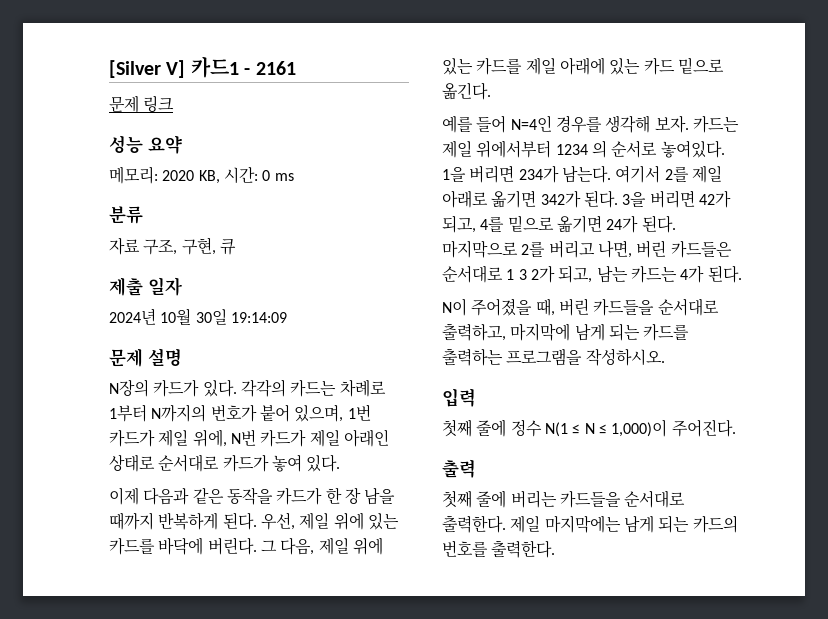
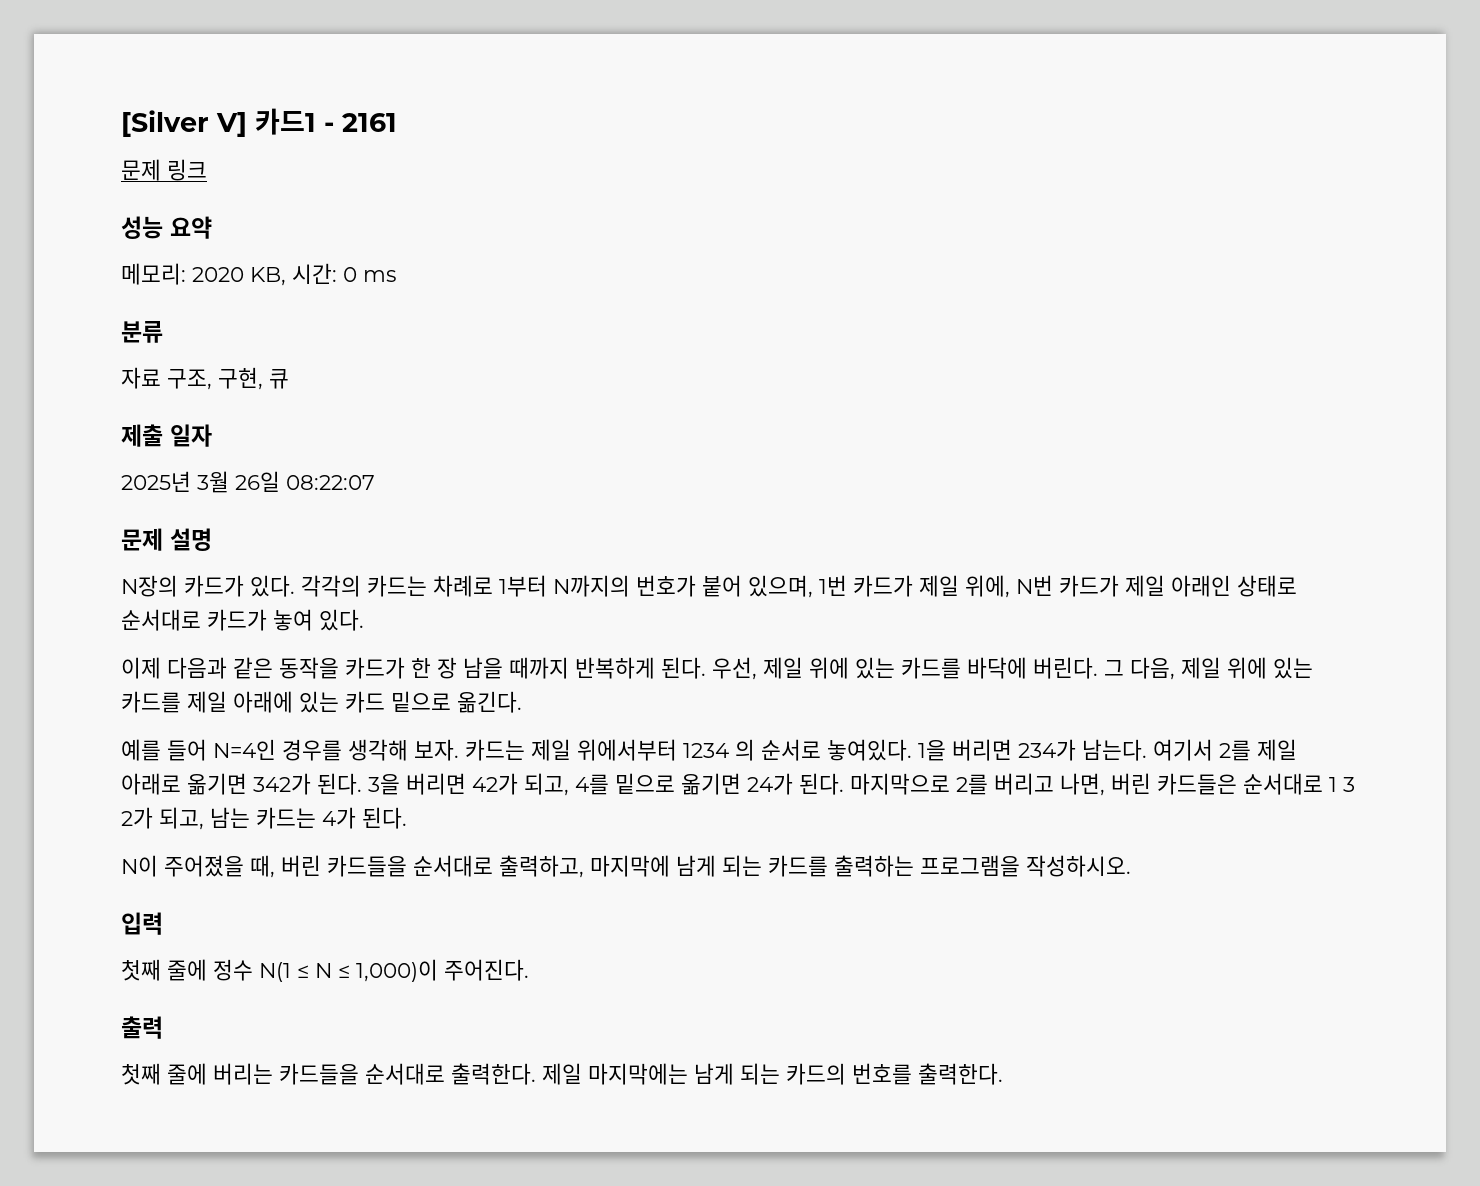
[109,308,287,325] 2024년 10월 30일 19:14:09 -> [121,471,375,493] 2025년 3월 26일 08:22:07

